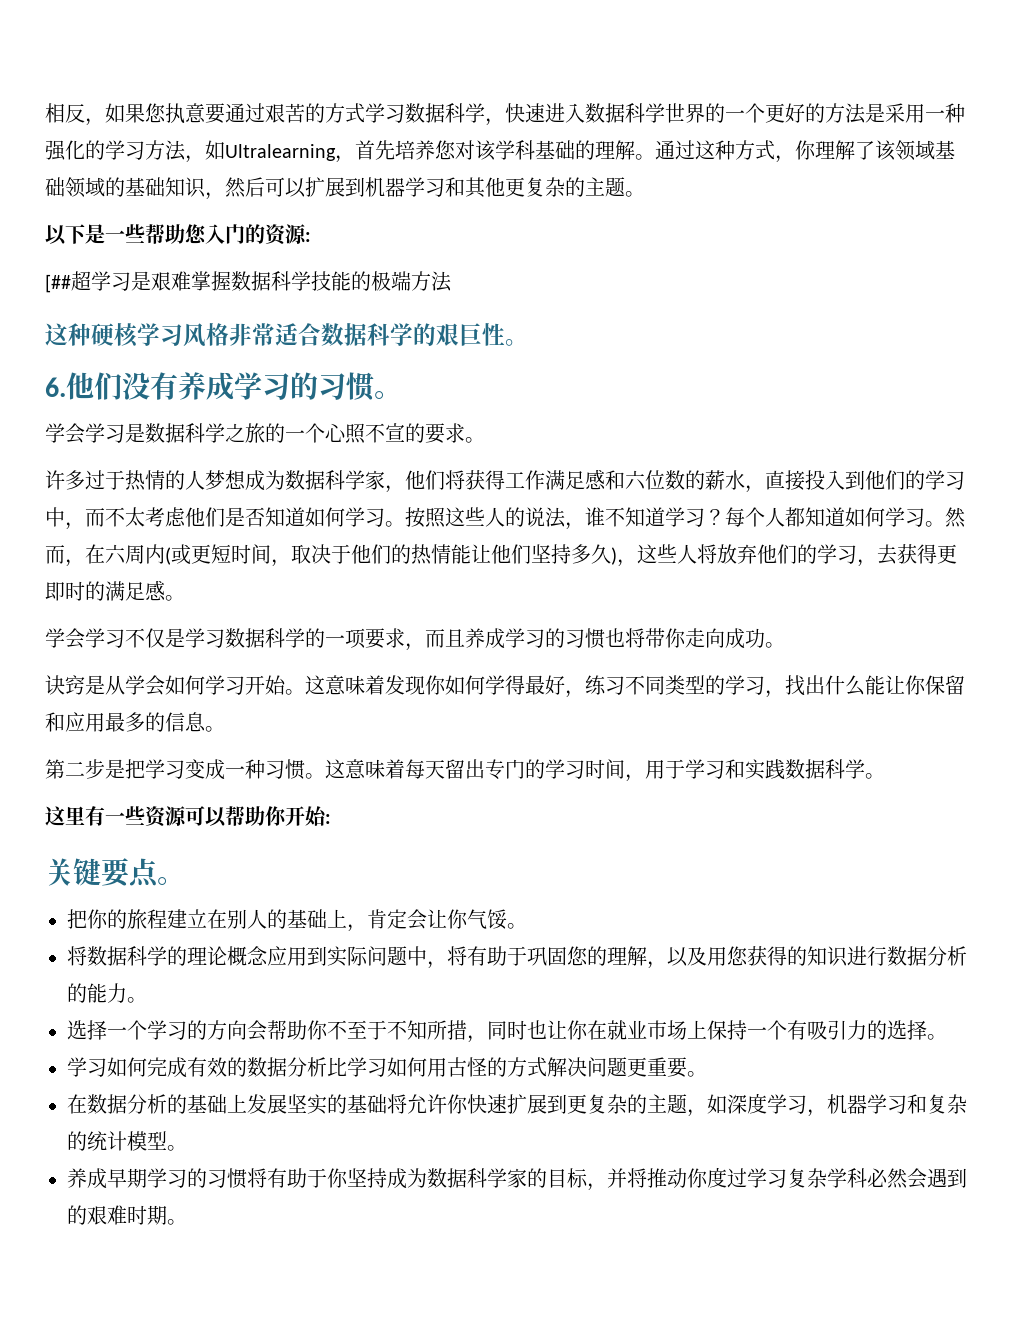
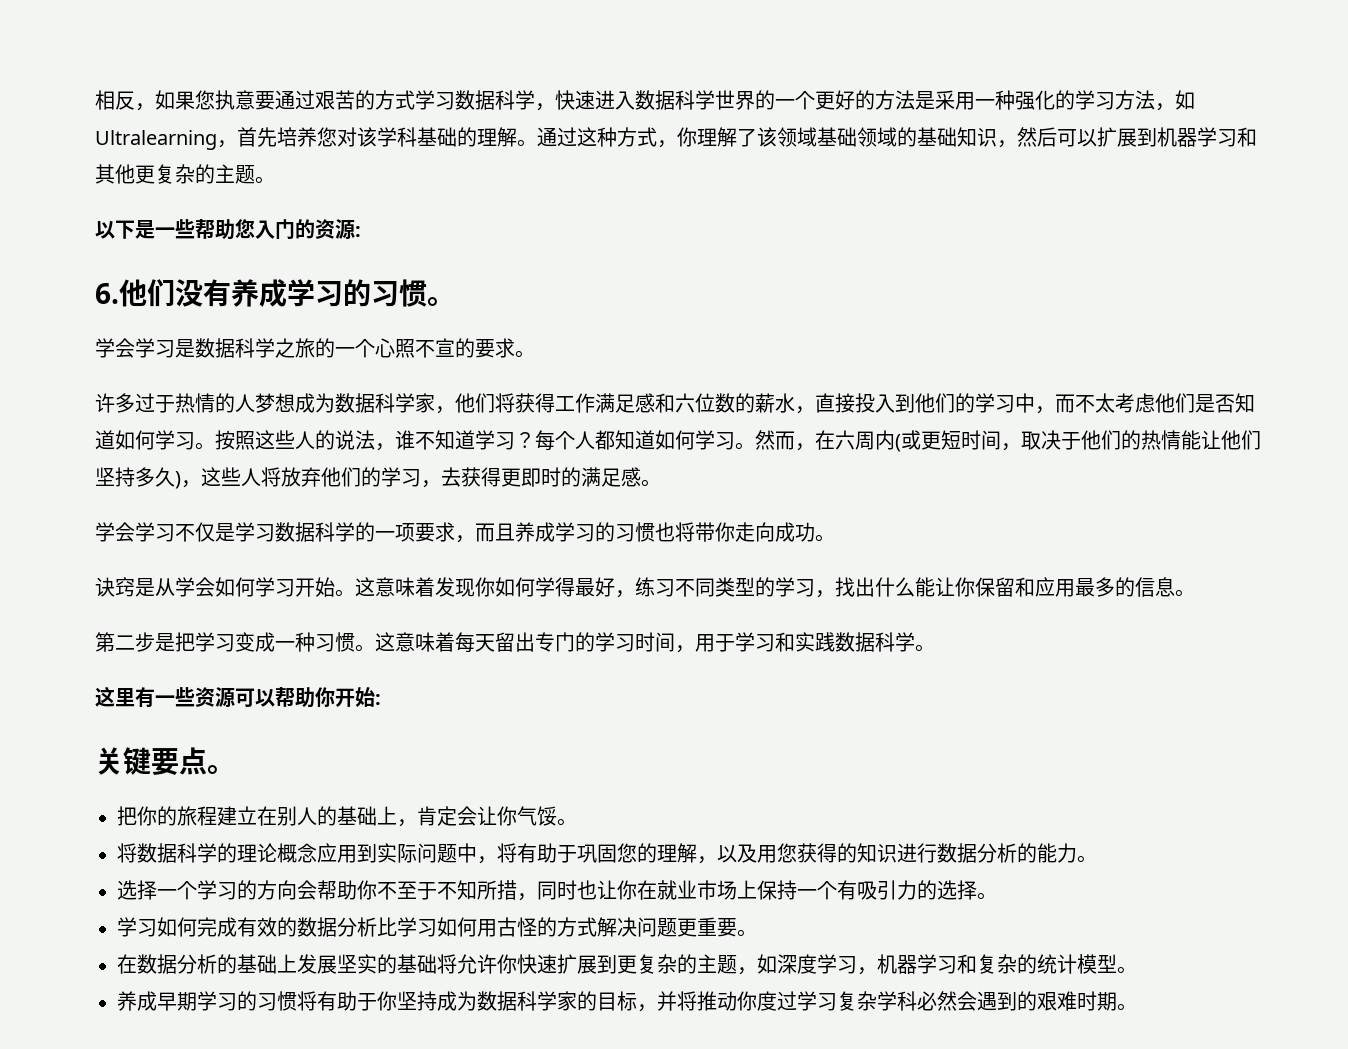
[45,271,452,293] [45,323,528,348] // [##超学习是艰难掌握数据科学技能的极端方法 // 这种硬核学习风格非常适合数据科学的艰巨性。 -> (361, 231) none

